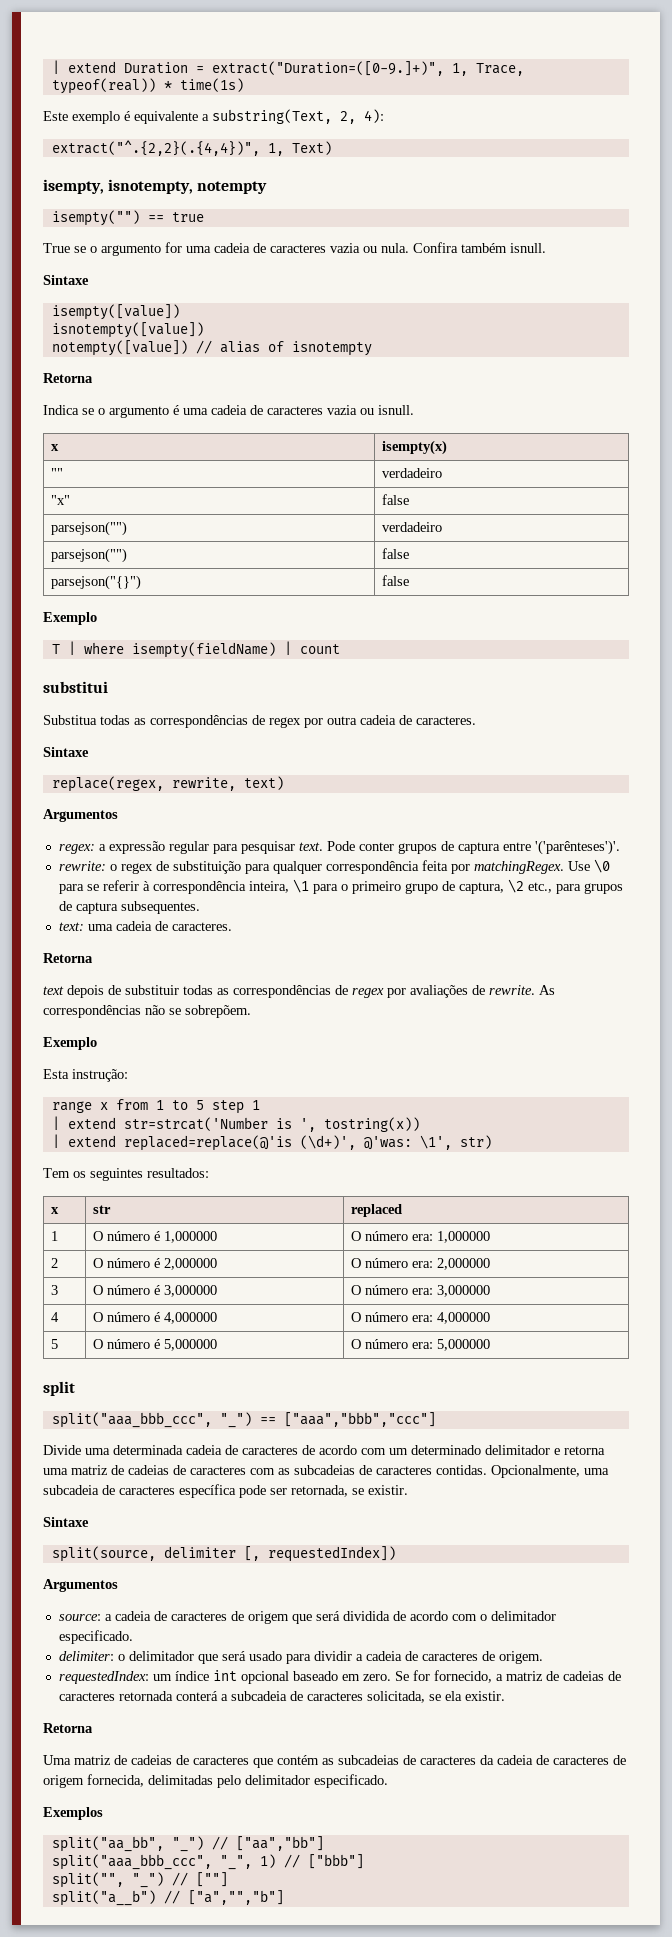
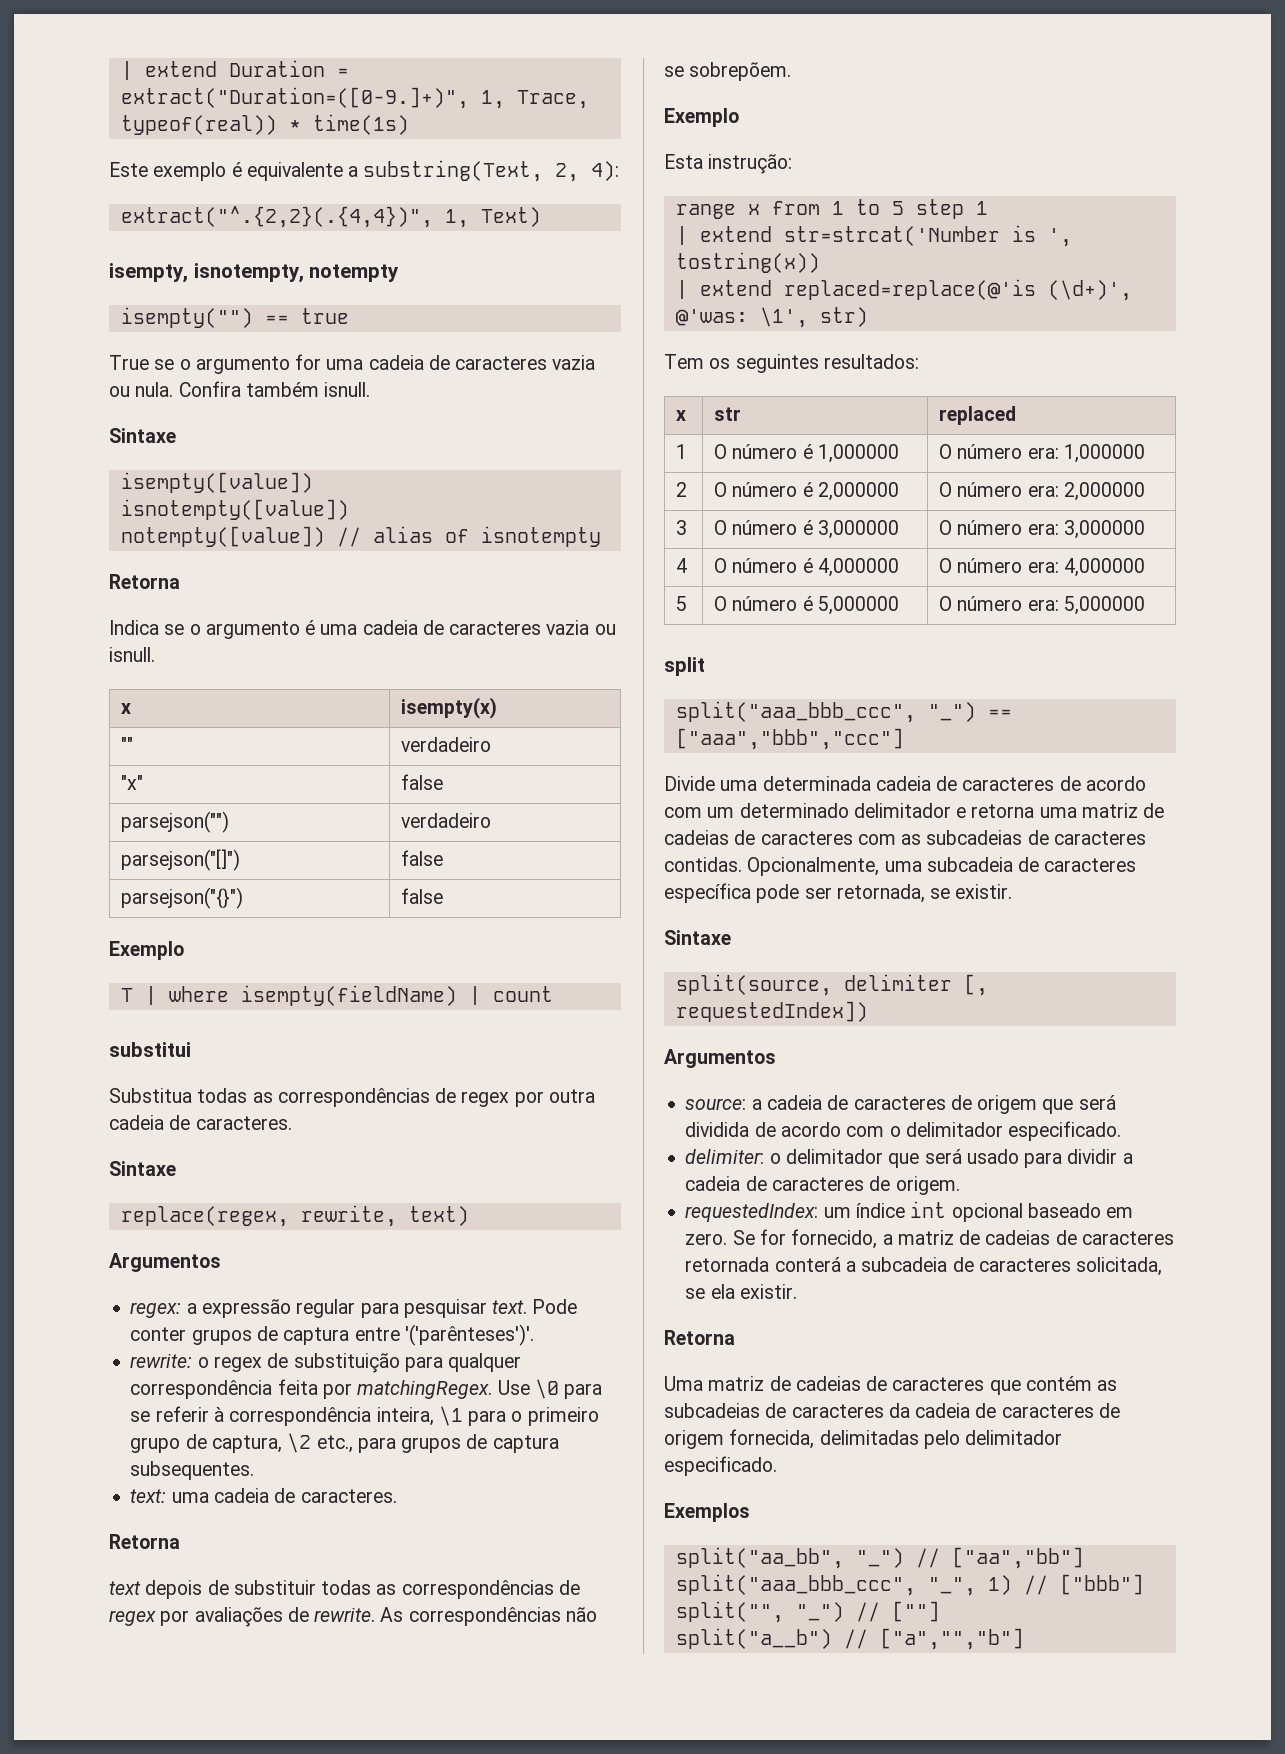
[50,548,127,563] parsejson("") -> [121,849,241,871] parsejson("[]")

